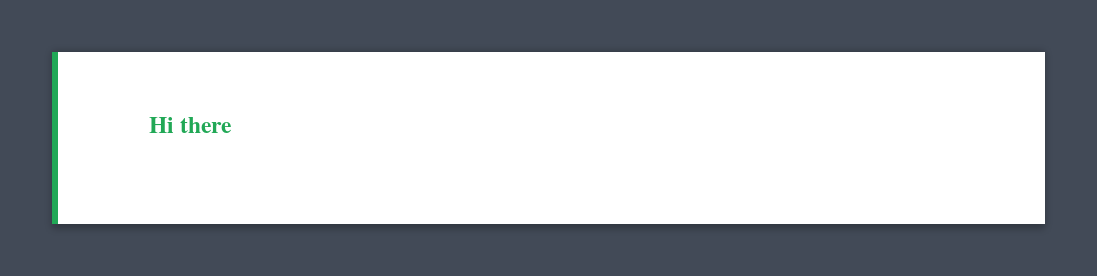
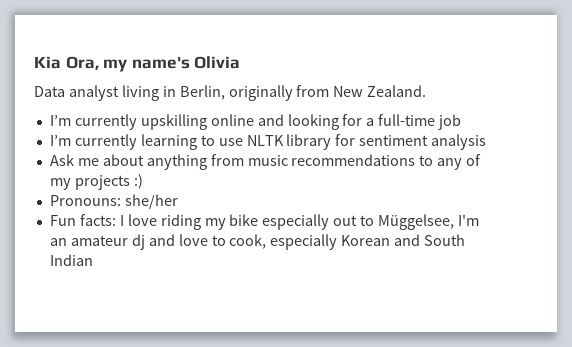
[149,117,233,133] Hi there -> [34,56,241,72] [34,85,427,101] [49,114,462,130] [49,134,487,150] [49,154,482,170] [49,174,143,190] [49,194,178,209] [49,214,480,230] [49,234,466,250] [49,254,93,266] Kia Ora, my name's Olivia // Data analyst living in Berlin, originally from New Zealand. // I’m currently upskilling online and looking for a full-time job // I’m currently learning to use NLTK library for sentiment analysis // Ask me about anything from music recommendations to any of my projects :) // Pronouns: she/her // Fun facts: I love riding my bike especially out to Müggelsee, I'm an amateur dj and love to cook, especially Korean and South Indian

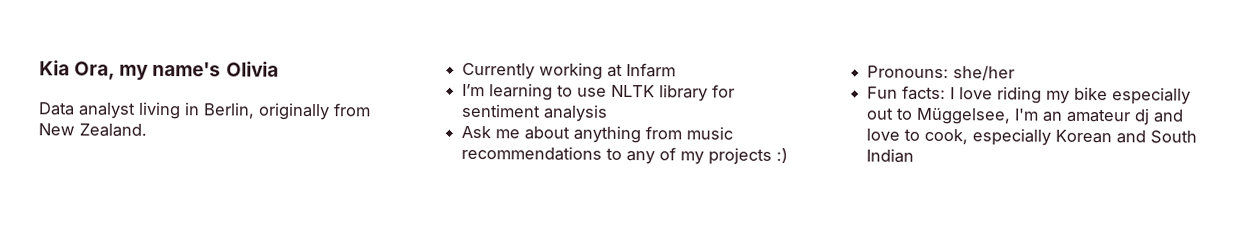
[49,114,462,130] [49,134,137,150] I’m currently upskilling online and looking for a full-time job // I’m currently -> [462,62,677,80] [462,83,486,97] Currently working at Infarm // I’m

